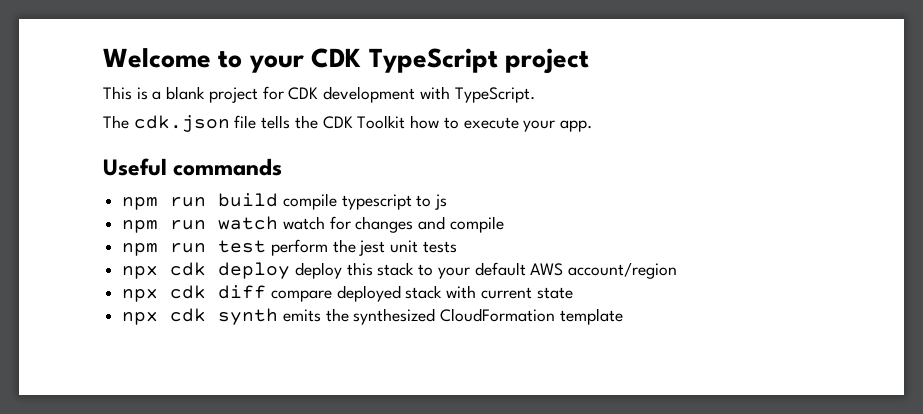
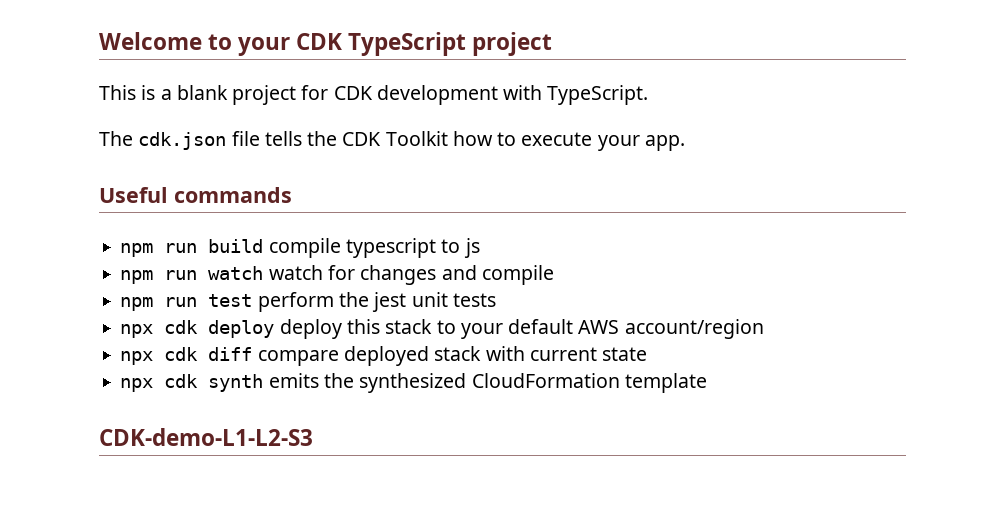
(623, 316) none -> [99,428,313,446] // CDK-demo-L1-L2-S3

